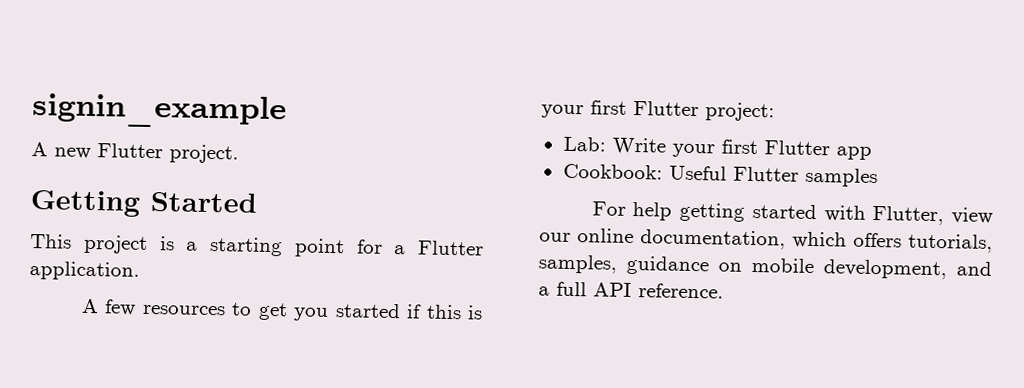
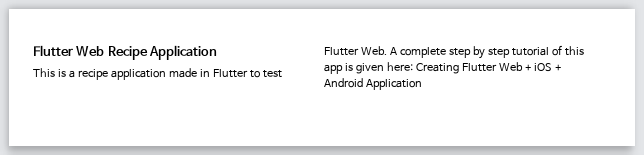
[32,93,287,130] [31,142,239,164] [30,190,257,217] signin_example // A new Flutter project. // Getting Started -> [33,45,218,60] Flutter Web Recipe Application
[82,234,148,254] project -> (55, 72) none
[209,237,484,258] [29,261,140,281] [80,298,483,321] [541,100,775,122] [562,136,872,160] [562,163,878,188] [591,201,993,226] [539,228,993,253] [538,254,992,280] [538,281,724,299] starting point for a Flutter application. // A few resources to get you started if this is your first Flutter project: // Lab: Write your first Flutter app // Cookbook: Useful Flutter samples // For help getting started with Flutter, view our online documentation, which offers tutorials, samples, guidance on mobile development, and a full API reference. -> [77,68,282,80] [324,45,584,59] [324,62,561,74] [324,78,422,90] recipe application made in Flutter to test Flutter Web. A complete step by step tutorial of this app is given here: Creating Flutter Web + iOS + Android Application

